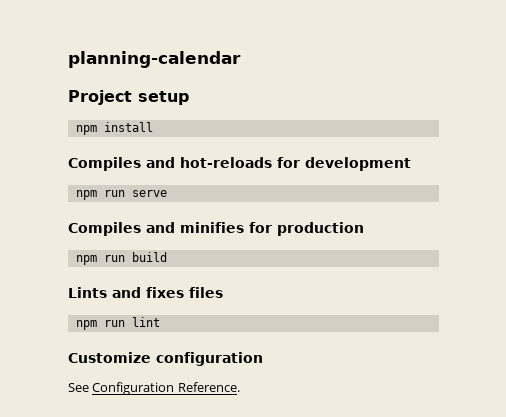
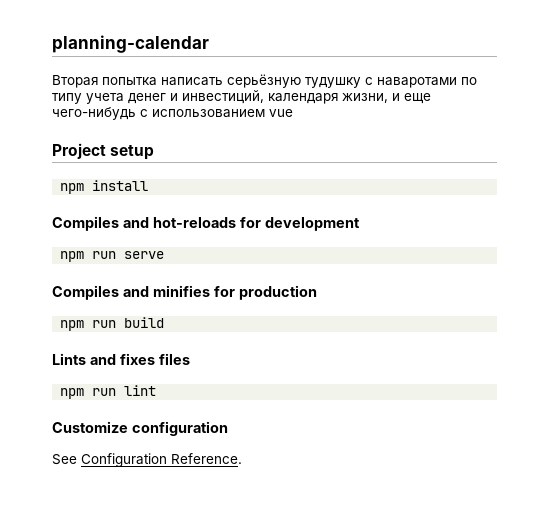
(241, 59) none -> [52,74,477,88] [52,90,431,104] [52,107,293,120] // Вторая попытка написать серьёзную тудушку c наваротами по типу учета денег и инвестиций, календаря жизни, и еще чего-нибудь с использованием vue

